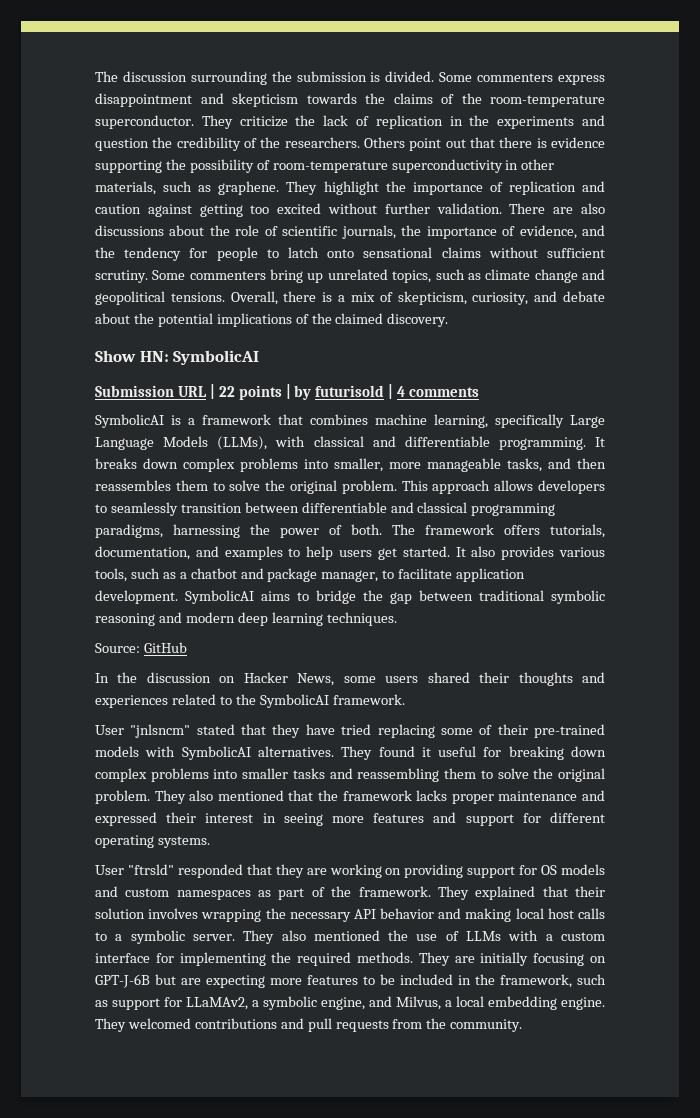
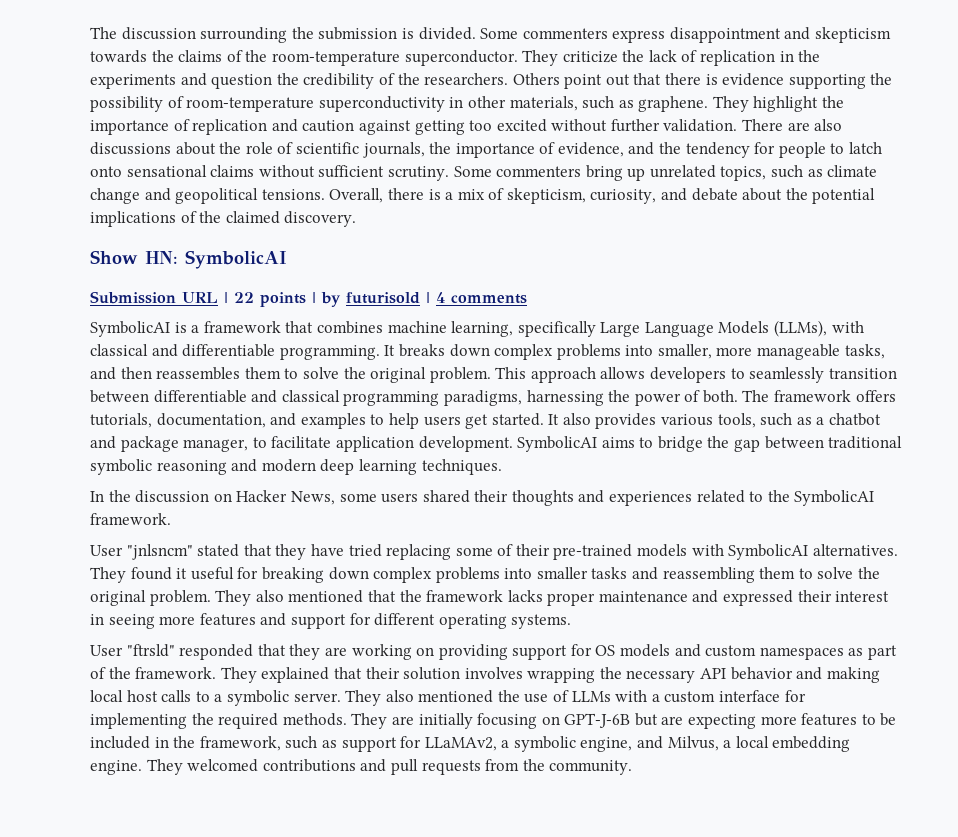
[95,642,187,653] // Source: GitHub -> (502, 467) none

